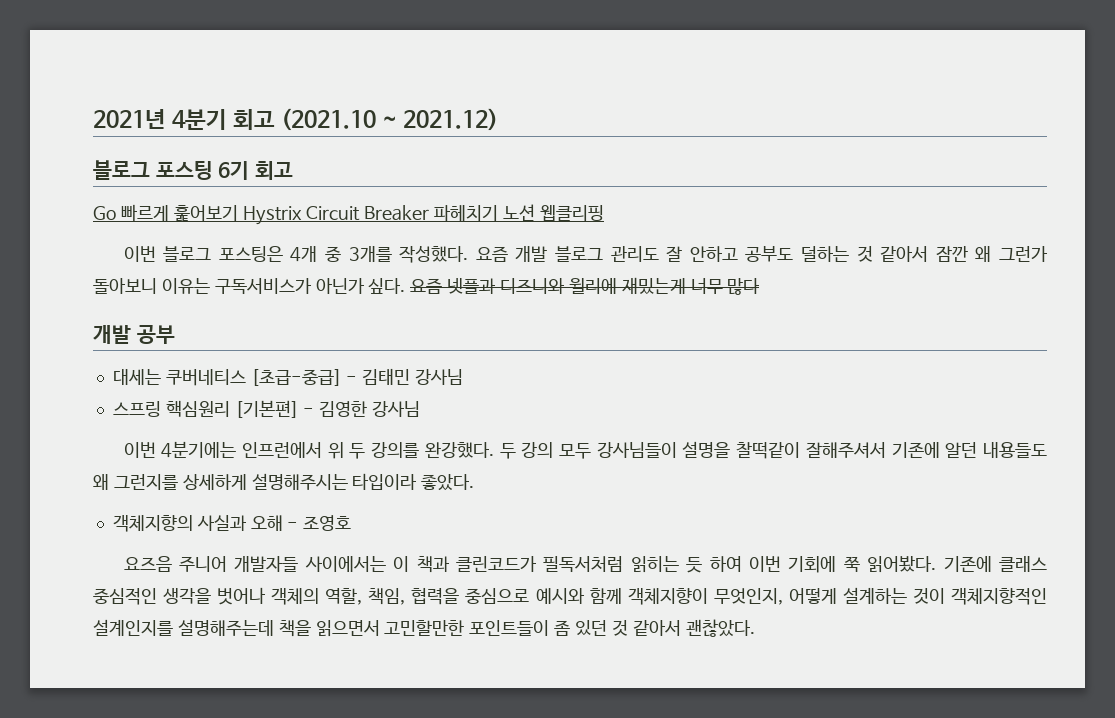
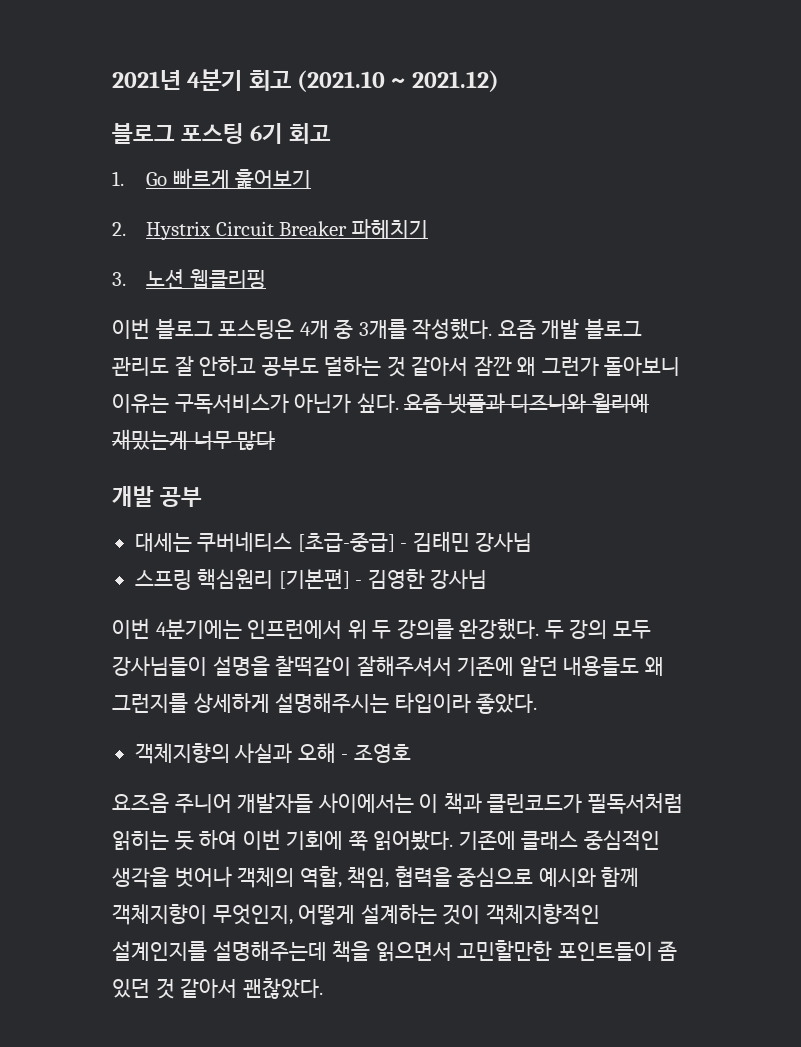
(294, 170) none -> [112,171,124,186] 1.
(238, 213) none -> [112,222,126,236] // 2.
(499, 213) none -> [112,272,126,286] // 3.

